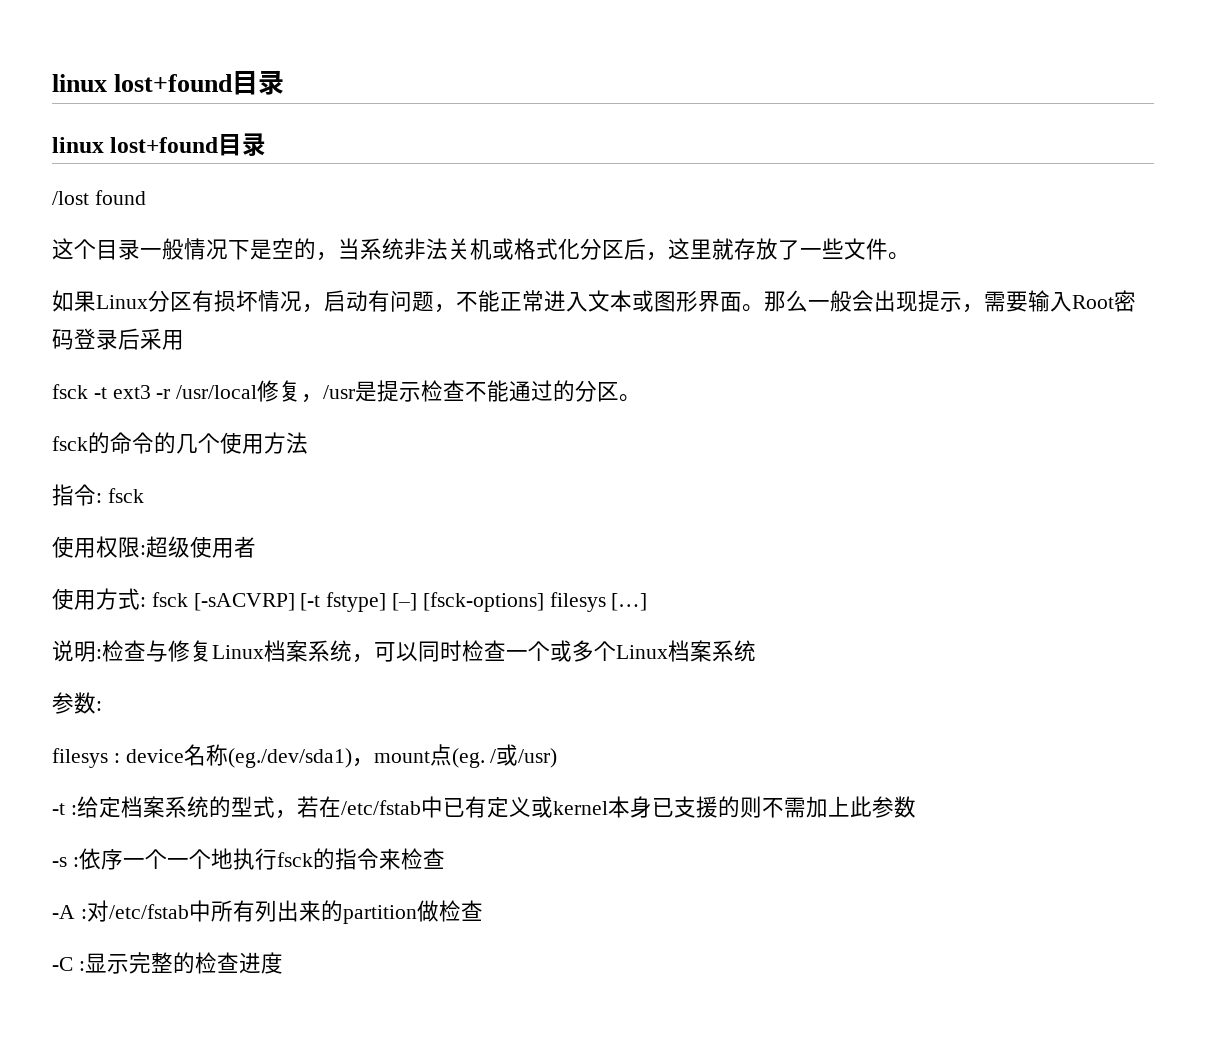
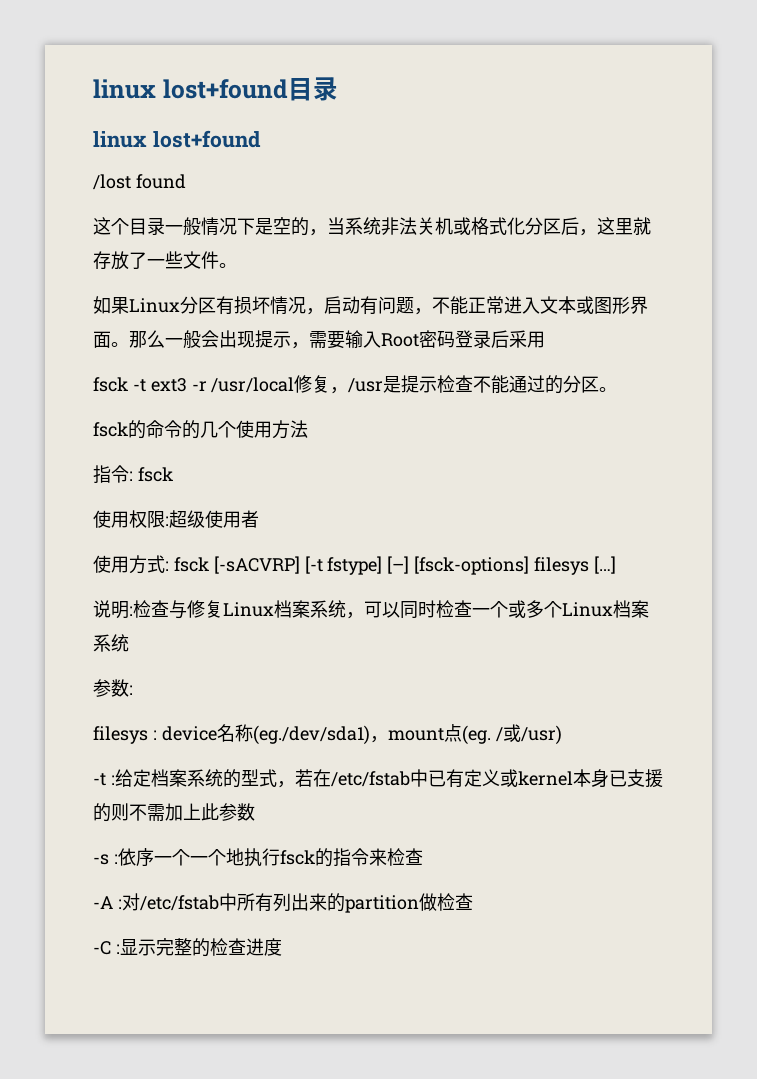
[218,133,267,157] 目录 -> (261, 139) none

